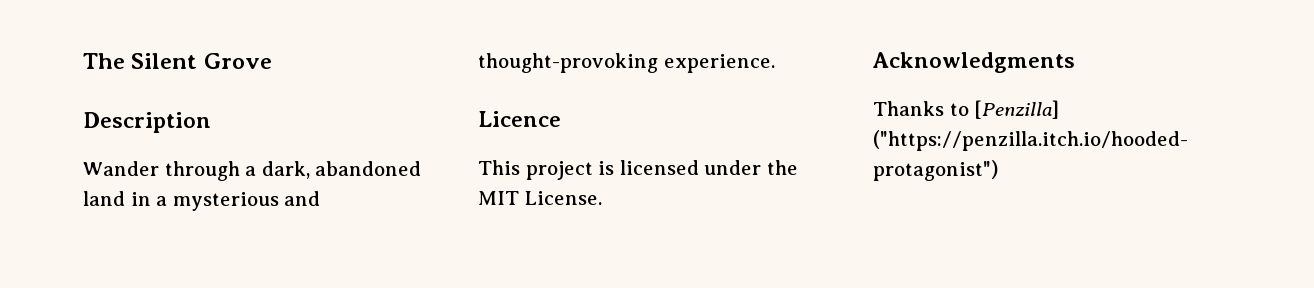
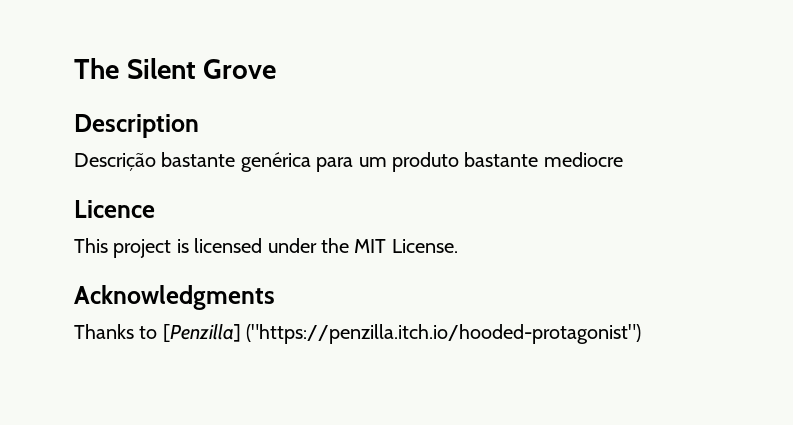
[83,161,422,181] [83,191,321,211] [478,53,775,73] Wander through a dark, abandoned land in a mysterious and thought-provoking experience. -> [74,152,623,172] Descrição bastante genérica para um produto bastante mediocre

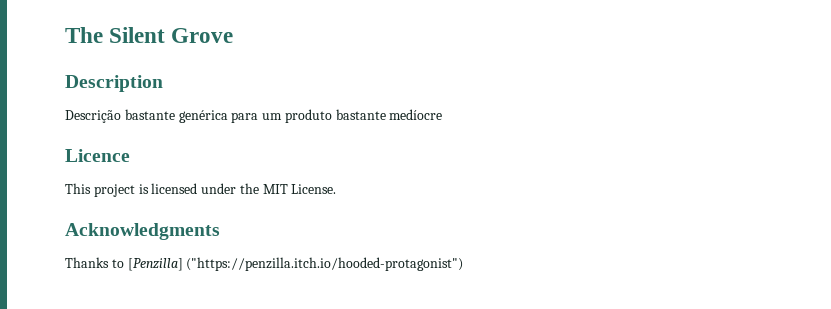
[543,152,623,167] mediocre -> [389,109,443,120] medíocre

